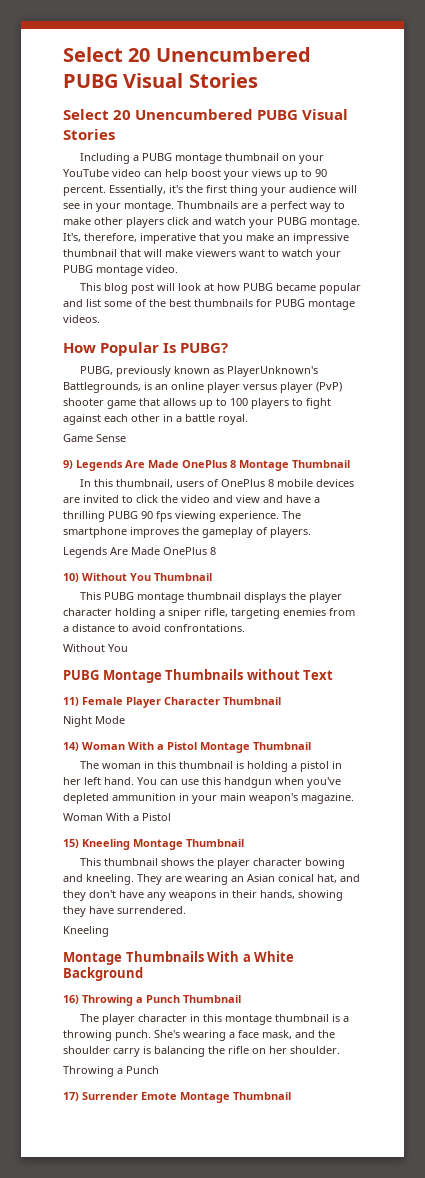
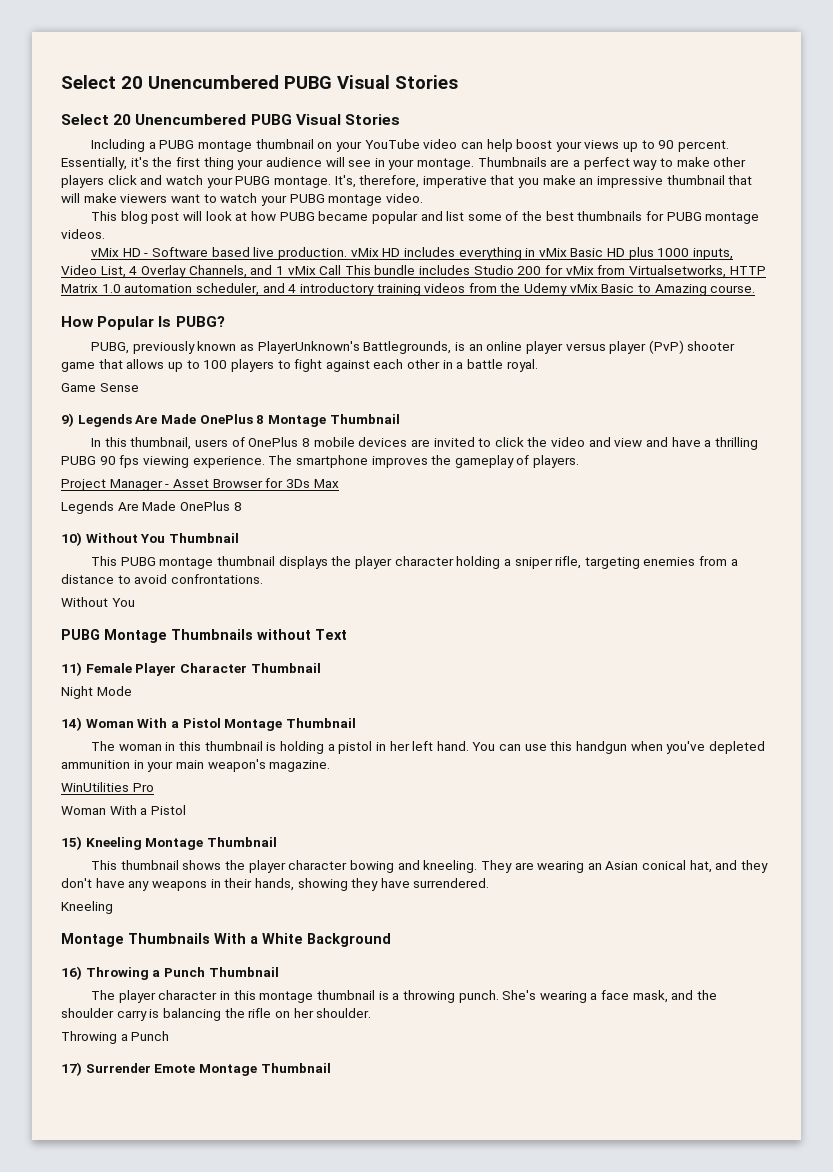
(100, 319) none -> [91,247,734,260] [61,265,766,278] [61,283,756,296] // vMix HD - Software based live production. vMix HD includes everything in vMix Basic HD plus 1000 inputs, Video List, 4 Overlay Channels, and 1 vMix Call This bundle includes Studio 200 for vMix from Virtualsetworks, HTTP Matrix 1.0 automation scheduler, and 4 introductory training videos from the Udemy vMix Basic to Amazing course.
(311, 532) none -> [61,478,339,491] // Project Manager - Asset Browser for 3Ds Max
(354, 798) none -> [61,782,154,792] // WinUtilities Pro

